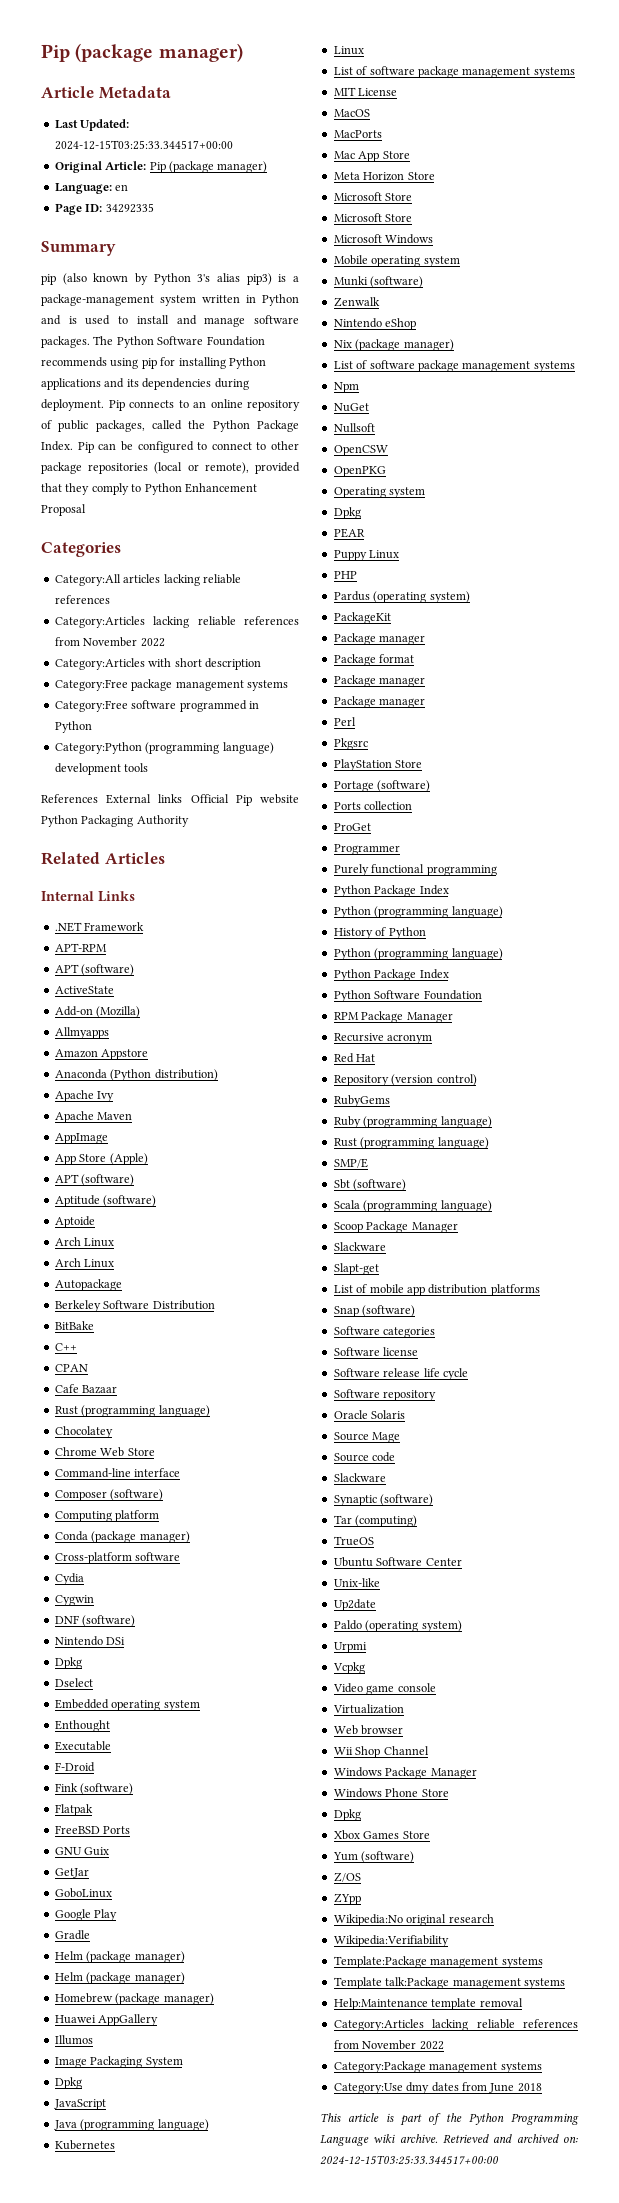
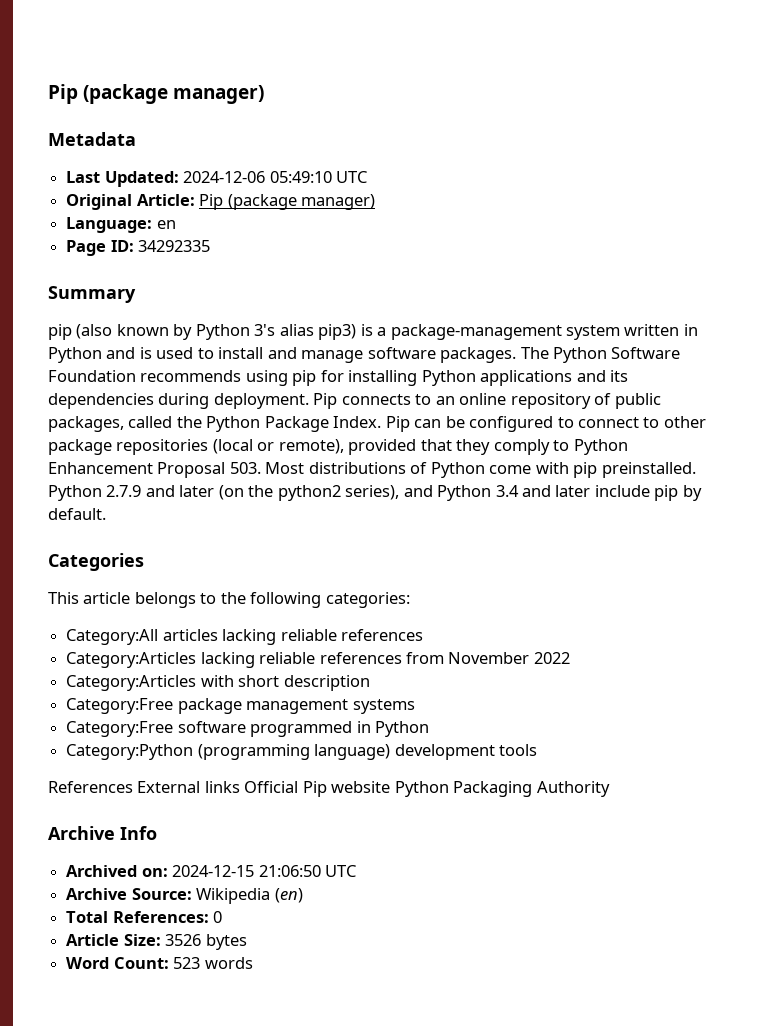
[41,43,243,62] [41,86,94,98] Pip (package manager) // Article -> [48,84,265,104] Pip (package manager) //
[54,140,233,150] 2024-12-15T03:25:33.344517+00:00 -> [183,171,367,183] 2024-12-06 05:49:10 UTC
[41,542,121,557] // Categories -> [229,462,696,478] [48,485,702,501] [48,508,106,520] [48,553,144,571] [48,592,410,608] 503. Most distributions of Python come with pip preinstalled. Python 2.7.9 and later (on the python2 series), and Python 3.4 and later include pip by default. // Categories // This article belongs to the following categories:
[41,852,165,865] [41,891,135,902] [54,922,145,932] [54,943,107,952] [54,964,135,976] [54,986,114,994] [54,1006,141,1018] [54,1027,109,1039] [54,1049,149,1060] [54,1069,218,1081] [54,1090,115,1102] [54,1111,133,1123] [54,1133,108,1144] [54,1153,148,1165] [54,1174,135,1186] [54,1195,157,1207] [54,1216,95,1228] [54,1237,115,1247] [54,1258,115,1268] [54,1279,122,1291] [54,1300,215,1312] [54,1321,94,1330] [54,1343,77,1351] [54,1364,88,1372] [54,1384,118,1394] [54,1405,210,1417] [54,1426,113,1438] [54,1447,155,1457] [54,1468,181,1478] [54,1489,164,1501] [54,1510,160,1522] [54,1531,190,1543] [54,1552,181,1564] [54,1573,84,1585] [54,1595,94,1606] [54,1615,136,1627] [54,1636,126,1646] [54,1657,82,1669] [54,1678,93,1687] [54,1699,200,1711] [54,1720,110,1732] [54,1741,111,1751] [54,1762,95,1772] [54,1783,134,1795] [54,1804,93,1816] [54,1825,131,1834] [54,1847,110,1856] [54,1868,89,1878] [54,1888,112,1898] [54,1909,118,1921] [54,1930,90,1940] [54,1951,185,1963] [54,1972,185,1984] [54,1993,214,2005] [54,2014,159,2026] [54,2035,93,2045] [54,2056,183,2068] [54,2077,82,2089] [53,2099,106,2110] [53,2119,209,2131] [54,2140,115,2150] [333,46,364,55] [333,66,575,78] [333,87,398,96] [333,109,370,117] [333,130,382,138] [333,151,410,162] [333,172,435,181] [333,192,413,201] [333,213,413,222] [333,234,434,244] [333,255,460,267] [333,276,424,288] [333,297,380,307] [333,318,417,330] [333,339,454,351] [333,360,575,372] [333,382,359,393] [333,403,369,412] [333,423,375,433] [333,445,388,456] [333,466,386,477] [333,487,426,498] [333,507,361,519] [333,528,365,538] [333,550,400,561] [333,571,357,579] [333,591,470,603] [333,612,391,624] [333,633,426,645] [333,654,415,666] [333,675,426,687] [333,696,426,708] [333,717,356,726] [333,738,368,750] [333,759,423,771] [333,780,431,792] [333,801,413,810] [333,823,371,831] [333,844,400,855] [333,864,497,876] [333,885,449,897] [333,906,503,918] [333,927,426,939] [333,948,503,960] [333,969,449,981] [333,990,482,1002] [333,1011,453,1023] [333,1033,433,1044] [333,1053,376,1063] [333,1074,477,1086] [333,1095,390,1107] [333,1116,492,1128] [333,1137,489,1149] [333,1158,368,1168] [333,1179,407,1191] [333,1200,492,1212] [333,1221,458,1233] [333,1242,386,1251] [333,1263,379,1275] [333,1284,540,1296] [333,1305,416,1317] [333,1326,436,1338] [333,1347,419,1356] [333,1368,468,1380] [333,1389,437,1401] [333,1410,406,1419] [333,1432,401,1443] [333,1452,396,1462] [333,1473,386,1482] [333,1494,434,1506] [333,1515,418,1527] [333,1536,374,1546] [333,1557,462,1567] [333,1578,380,1587] [333,1599,376,1611] [333,1620,462,1632] [333,1642,367,1653] [332,1662,365,1674] [332,1683,436,1695] [332,1704,404,1714] [333,1725,404,1735] [333,1746,429,1758] [333,1767,477,1779] [333,1788,449,1798] [333,1809,361,1821] [333,1830,430,1840] [332,1851,415,1863] [333,1872,361,1882] [333,1893,361,1905] [333,1914,494,1926] [333,1935,449,1947] [333,1956,543,1968] [333,1977,565,1989] [333,1998,523,2010] [333,2019,578,2031] [333,2040,444,2050] [333,2061,542,2073] [333,2082,542,2094] [320,2113,579,2126] [320,2134,578,2146] [320,2155,499,2165] Related Articles // Internal Links // .NET Framework // APT-RPM // APT (software) // ActiveState // Add-on (Mozilla) // Allmyapps // Amazon Appstore // Anaconda (Python distribution) // Apache Ivy // Apache Maven // AppImage // App Store (Apple) // APT (software) // Aptitude (software) // Aptoide // Arch Linux // Arch Linux // Autopackage // Berkeley Software Distribution // BitBake // C++ // CPAN // Cafe Bazaar // Rust (programming language) // Chocolatey // Chrome Web Store // Command-line interface // Composer (software) // Computing platform // Conda (package manager) // Cross-platform software // Cydia // Cygwin // DNF (software) // Nintendo DSi // Dpkg // Dselect // Embedded operating system // Enthought // Executable // F-Droid // Fink (software) // Flatpak // FreeBSD Ports // GNU Guix // GetJar // GoboLinux // Google Play // Gradle // Helm (package manager) // Helm (package manager) // Homebrew (package manager) // Huawei AppGallery // Illumos // Image Packaging System // Dpkg // JavaScript // Java (programming language) // Kubernetes // Linux // List of software package management systems // MIT License // MacOS // MacPorts // Mac App Store // Meta Horizon Store // Microsoft Store // Microsoft Store // Microsoft Windows // Mobile operating system // Munki (software) // Zenwalk // Nintendo eShop // Nix (package manager) // List of software package management systems // Npm // NuGet // Nullsoft // OpenCSW // OpenPKG // Operating system // Dpkg // PEAR // Puppy Linux // PHP // Pardus (operating system) // PackageKit // Package manager // Package format // Package manager // Package manager // Perl // Pkgsrc // PlayStation Store // Portage (software) // Ports collection // ProGet // Programmer // Purely functional programming // Python Package Index // Python (programming language) // History of Python // Python (programming language) // Python Package Index // Python Software Foundation // RPM Package Manager // Recursive acronym // Red Hat // Repository (version control) // RubyGems // Ruby (programming language) // Rust (programming language) // SMP/E // Sbt (software) // Scala (programming language) // Scoop Package Manager // Slackware // Slapt-get // List of mobile app distribution platforms // Snap (software) // Software categories // Software license // Software release life cycle // Software repository // Oracle Solaris // Source Mage // Source code // Slackware // Synaptic (software) // Tar (computing) // TrueOS // Ubuntu Software Center // Unix-like // Up2date // Paldo (operating system) // Urpmi // Vcpkg // Video game console // Virtualization // Web browser // Wii Shop Channel // Windows Package Manager // Windows Phone Store // Dpkg // Xbox Games Store // Yum (software) // Z/OS // ZYpp // Wikipedia:No original research // Wikipedia:Verifiability // Template:Package management systems // Template talk:Package management systems // Help:Maintenance template removal // Category:Articles lacking reliable references from November 2022 // Category:Package management systems // Category:Use dmy dates from June 2018 // This article is part of the Python Programming Language wiki archive. Retrieved and archived on: 2024-12-15T03:25:33.344517+00:00 -> [48,826,157,840] [66,865,356,877] [66,888,303,904] [66,911,223,923] [66,934,247,950] [66,957,253,969] Archive Info // Archived on: 2024-12-15 21:06:50 UTC // Archive Source: Wikipedia (en) // Total References: 0 // Article Size: 3526 bytes // Word Count: 523 words

